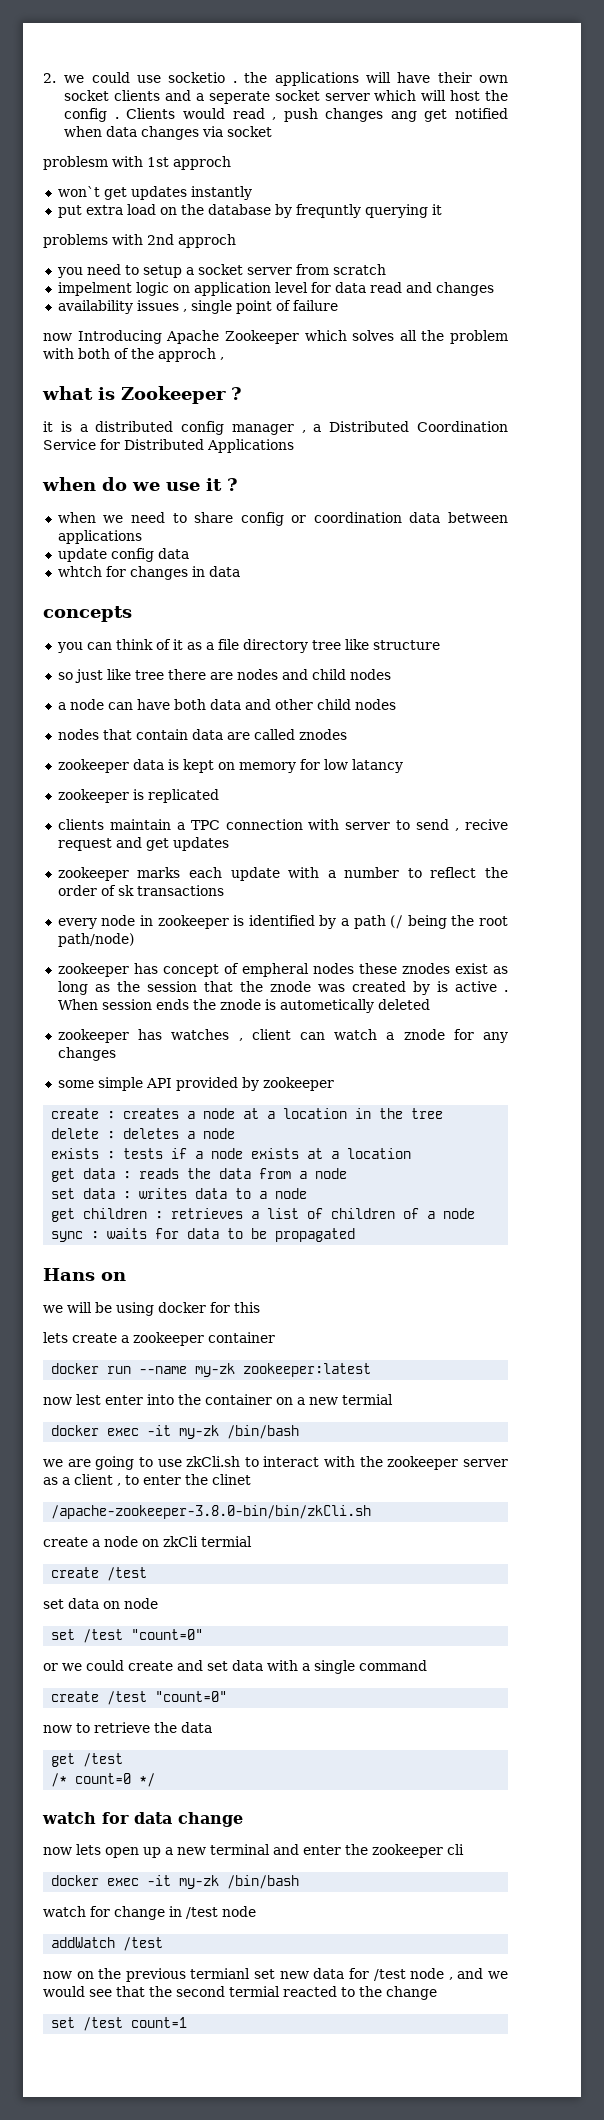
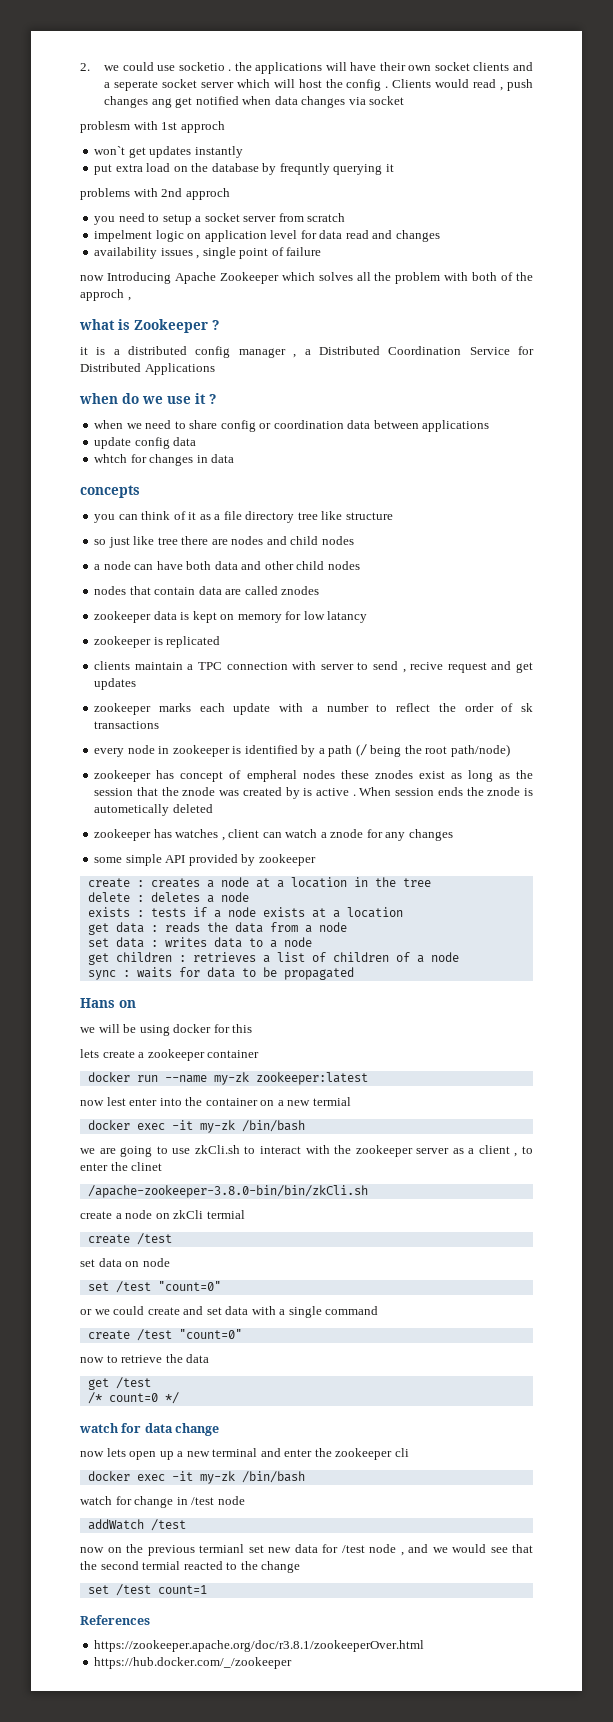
(188, 2022) none -> [80,1615,150,1625] [94,1640,425,1652] [94,1657,293,1669] // References // https://zookeeper.apache.org/doc/r3.8.1/zookeeperOver.html // https://hub.docker.com/_/zookeeper

